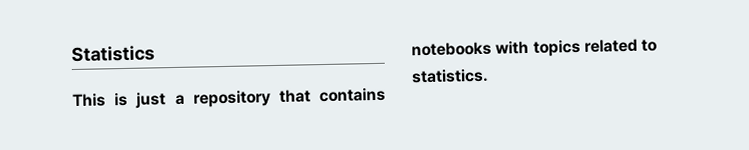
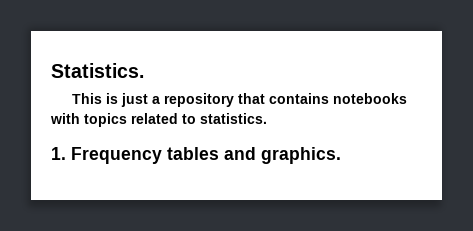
[71,45,155,63] Statistics -> [51,63,144,78] Statistics.
(489, 76) none -> [51,147,341,164] // 1. Frequency tables and graphics.

